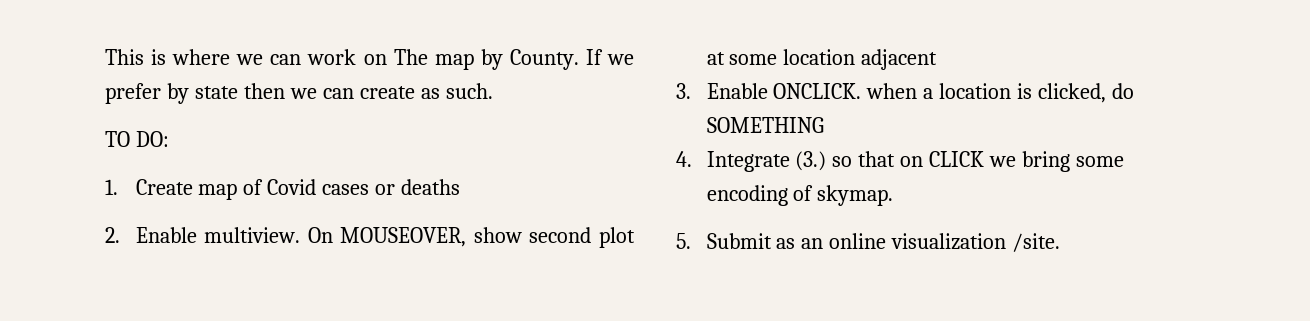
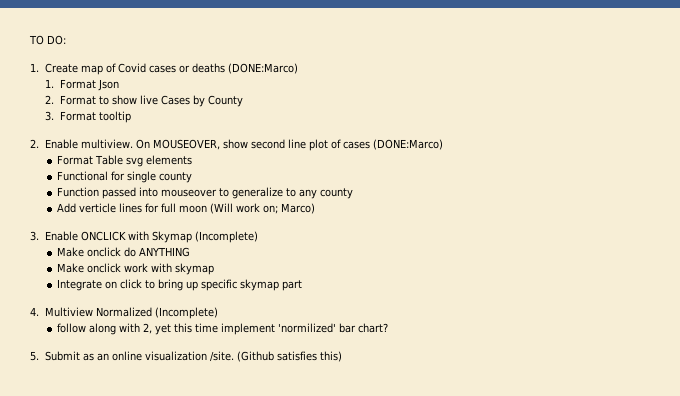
[105,49,634,70] [105,83,493,104] This is where we can work on The map by County. If we prefer by state then we can create as such. // -> (29, 40) none
(461, 187) none -> [228,63,299,74] [45,79,120,91] [45,95,244,107] [45,111,132,123] (DONE:Marco) // 1. Format Json // 2. Format to show live Cases by County // 3. Format tooltip
[599,227,635,248] [706,49,938,70] [676,83,1135,103] [706,117,824,133] [676,151,1125,172] [706,185,894,206] plot at some location adjacent // 3. Enable ONCLICK. when a location is clicked, do SOMETHING // 4. Integrate (3.) so that on CLICK we bring some encoding of skymap. -> [288,139,444,151] [57,155,193,167] [57,171,193,183] [57,187,354,199] [57,203,316,214] [30,231,259,243] [57,247,191,257] [57,263,215,275] [57,279,303,291] [30,307,219,319] [57,323,389,335] line plot of cases (DONE:Marco) // Format Table svg elements // Functional for single county // Function passed into mouseover to generalize to any county // Add verticle lines for full moon (Will work on; Marco) // 3. Enable ONCLICK with Skymap (Incomplete) // Make onclick do ANYTHING // Make onclick work with skymap // Integrate on click to bring up specific skymap part // 4. Multiview Normalized (Incomplete) // follow along with 2, yet this time implement 'normilized' bar chart?
(1061, 242) none -> [237,351,343,362] (Github satisfies this)

